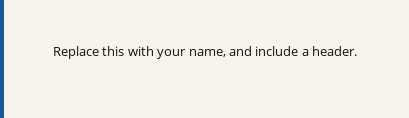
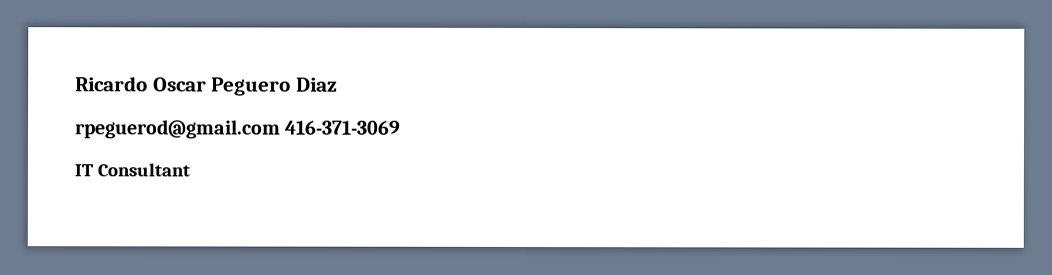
[53,46,357,59] Replace this with your name, and include a header. -> [75,76,338,96] [74,119,402,139] [74,163,190,177] Ricardo Oscar Peguero Diaz // rpeguerod@gmail.com 416-371-3069 // IT Consultant

